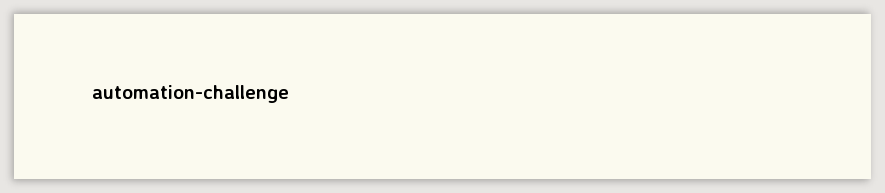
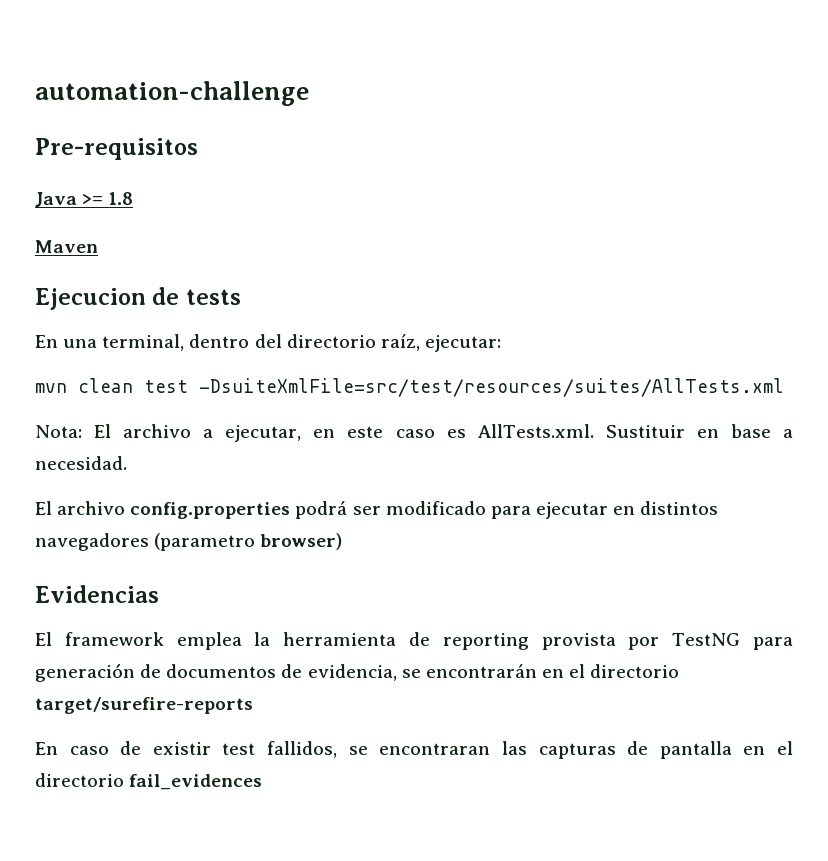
(289, 94) none -> [35,138,198,160] [35,192,134,207] [35,240,98,253] [35,287,241,310] [35,334,501,352] [35,378,784,397] [35,424,793,442] [35,456,127,470] [35,501,719,519] [35,533,343,551] [35,585,159,603] [35,632,794,650] [35,663,680,682] [35,697,253,714] [35,741,794,759] [35,773,263,790] // Pre-requisitos // Java >= 1.8 // Maven // Ejecucion de tests // En una terminal, dentro del directorio raíz, ejecutar: // mvn clean test -DsuiteXmlFile=src/test/resources/suites/AllTests.xml // Nota: El archivo a ejecutar, en este caso es AllTests.xml. Sustituir en base a necesidad. // El archivo config.properties podrá ser modificado para ejecutar en distintos navegadores (parametro browser) // Evidencias // El framework emplea la herramienta de reporting provista por TestNG para generación de documentos de evidencia, se encontrarán en el directorio target/surefire-reports // En caso de existir test fallidos, se encontraran las capturas de pantalla en el directorio fail_evidences

